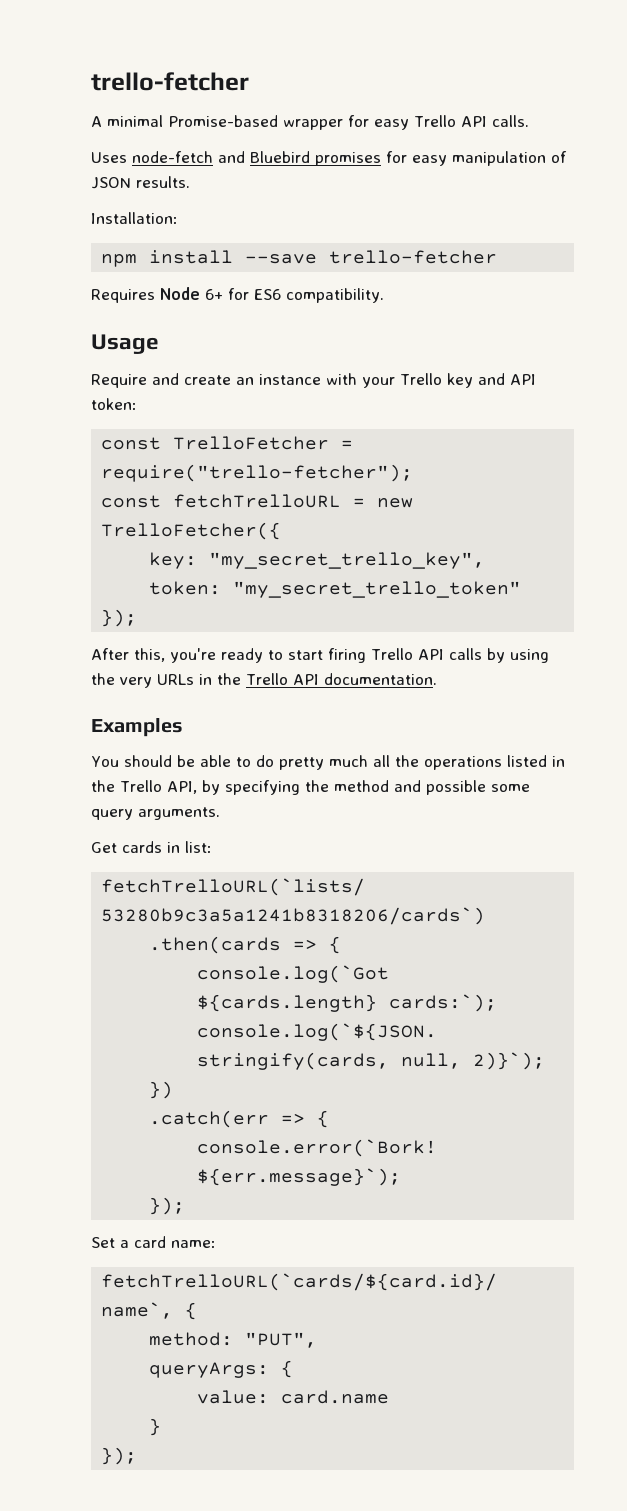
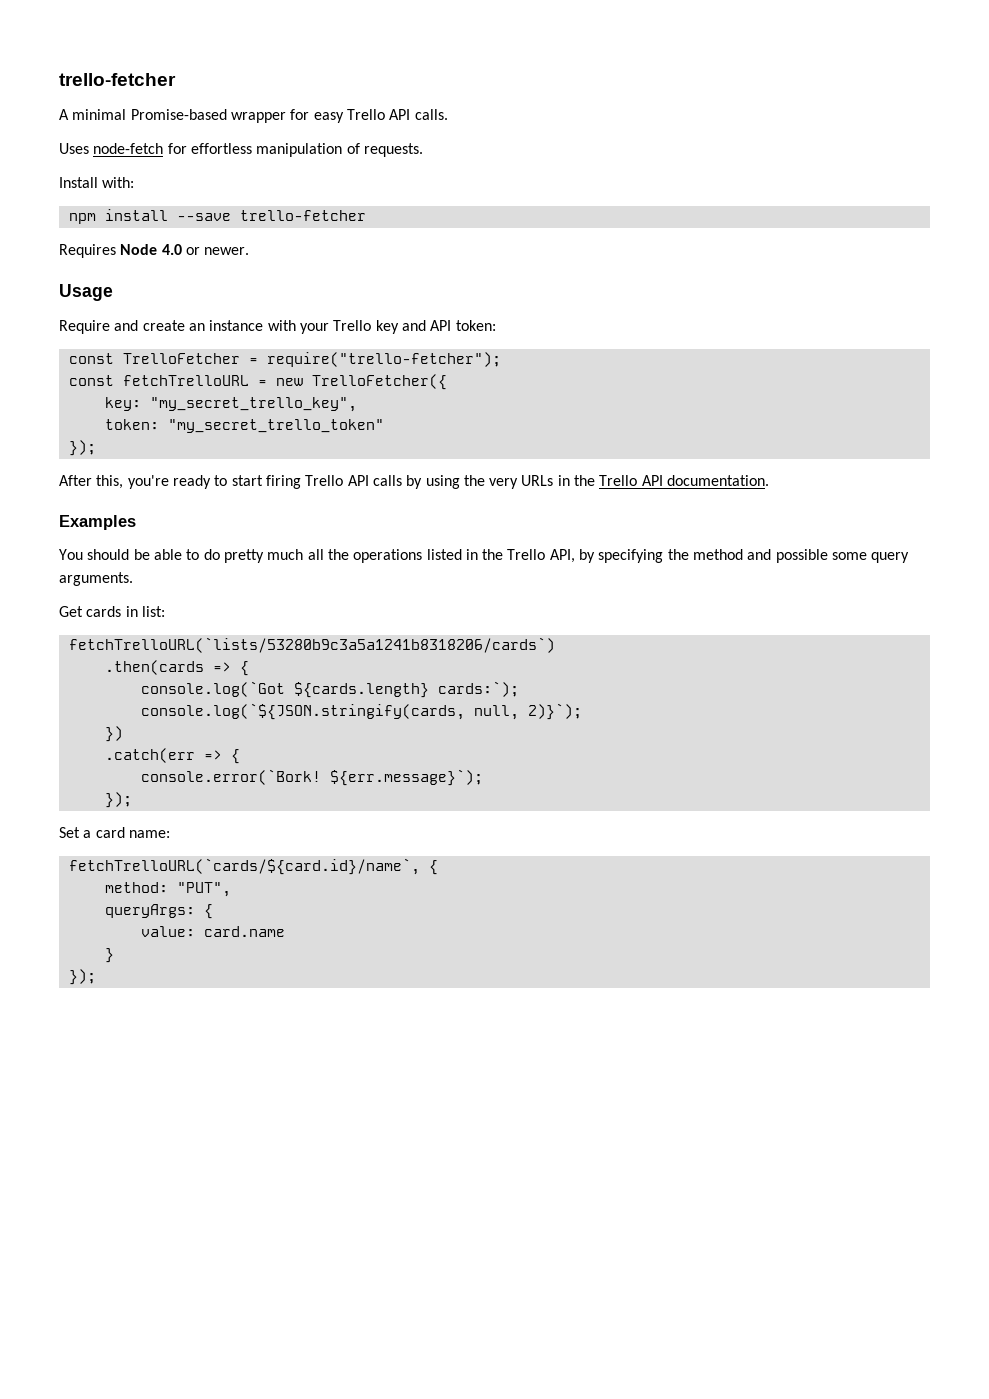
[218,151,567,166] [91,176,190,189] [91,212,178,224] and Bluebird promises for easy manipulation of JSON results. // Installation: -> [167,143,423,157] [59,177,135,188] for effortless manipulation of requests. // Install with:
[205,288,384,303] 6+ for ES6 compatibility. -> [161,244,250,255] 4.0 or newer.

